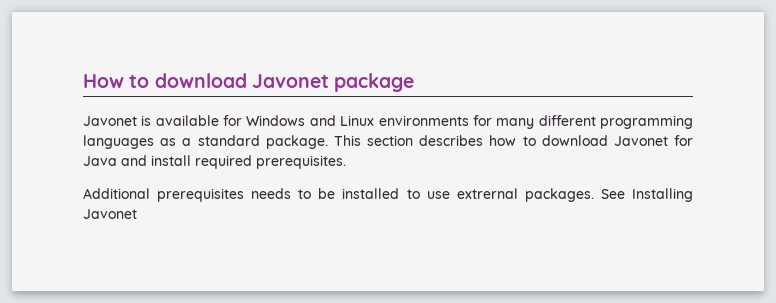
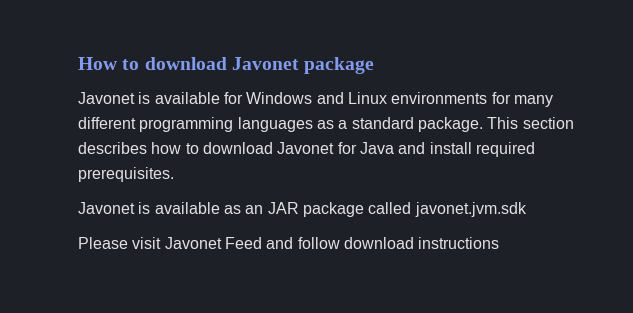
[83,188,693,202] [83,209,137,219] Additional prerequisites needs to be installed to use extrernal packages. See Installing Javonet -> [78,202,527,217] [78,237,500,249] Javonet is available as an JAR package called javonet.jvm.sdk // Please visit Javonet Feed and follow download instructions

